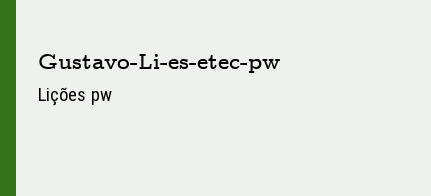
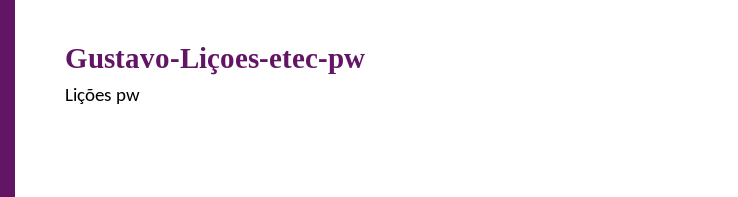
[38,54,280,73] Gustavo-Li-es-etec-pw -> [65,47,365,75] Gustavo-Liçoes-etec-pw

